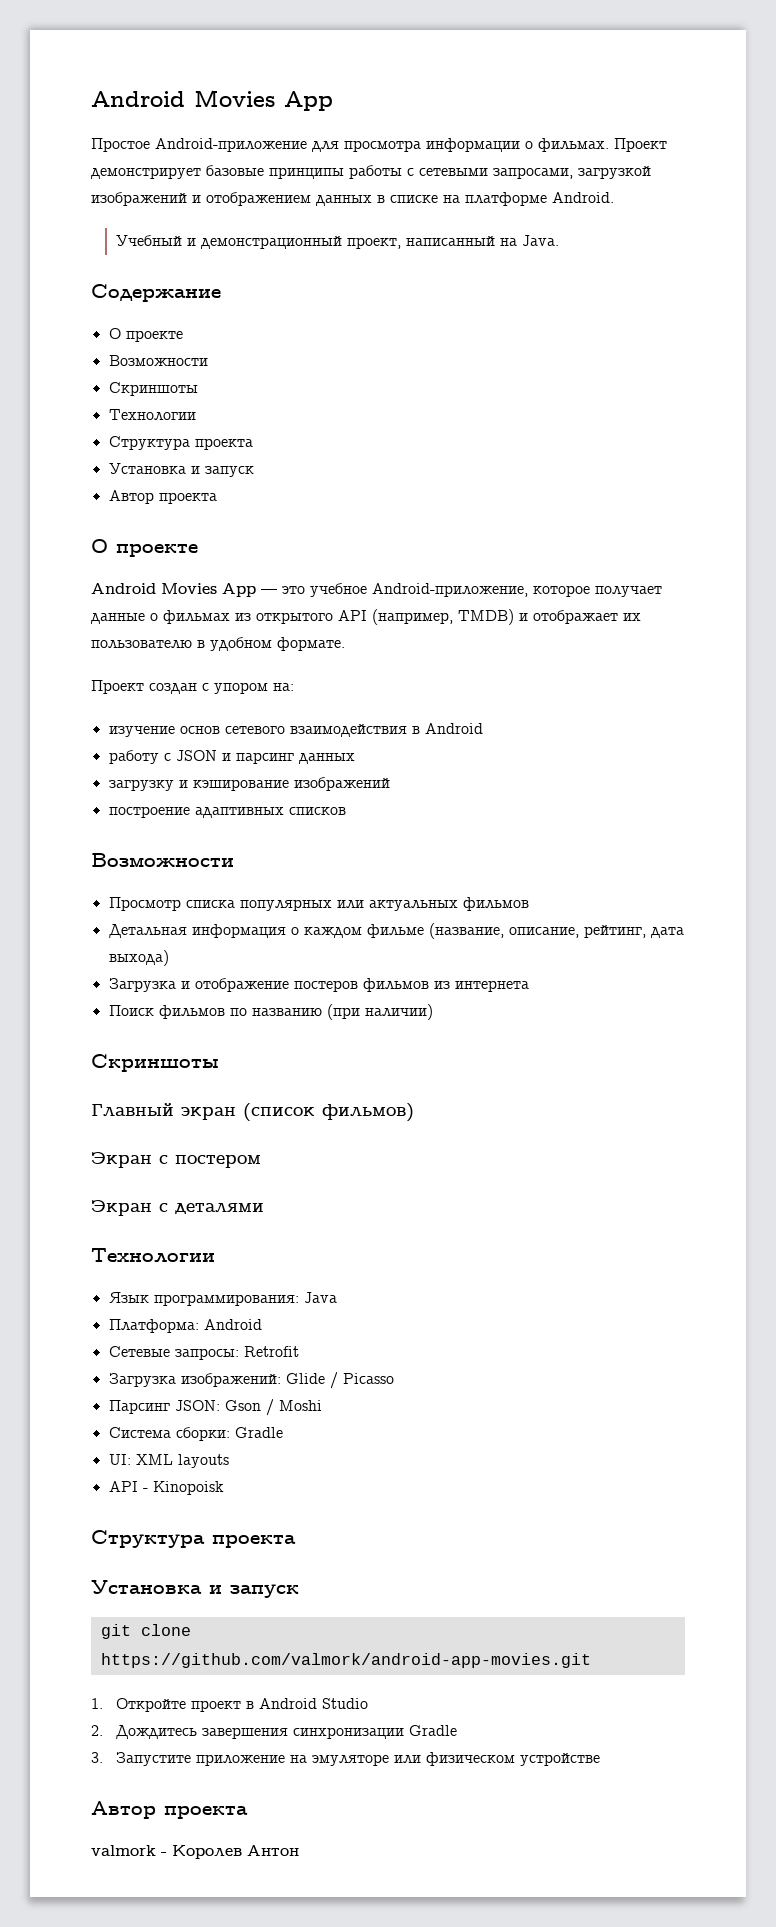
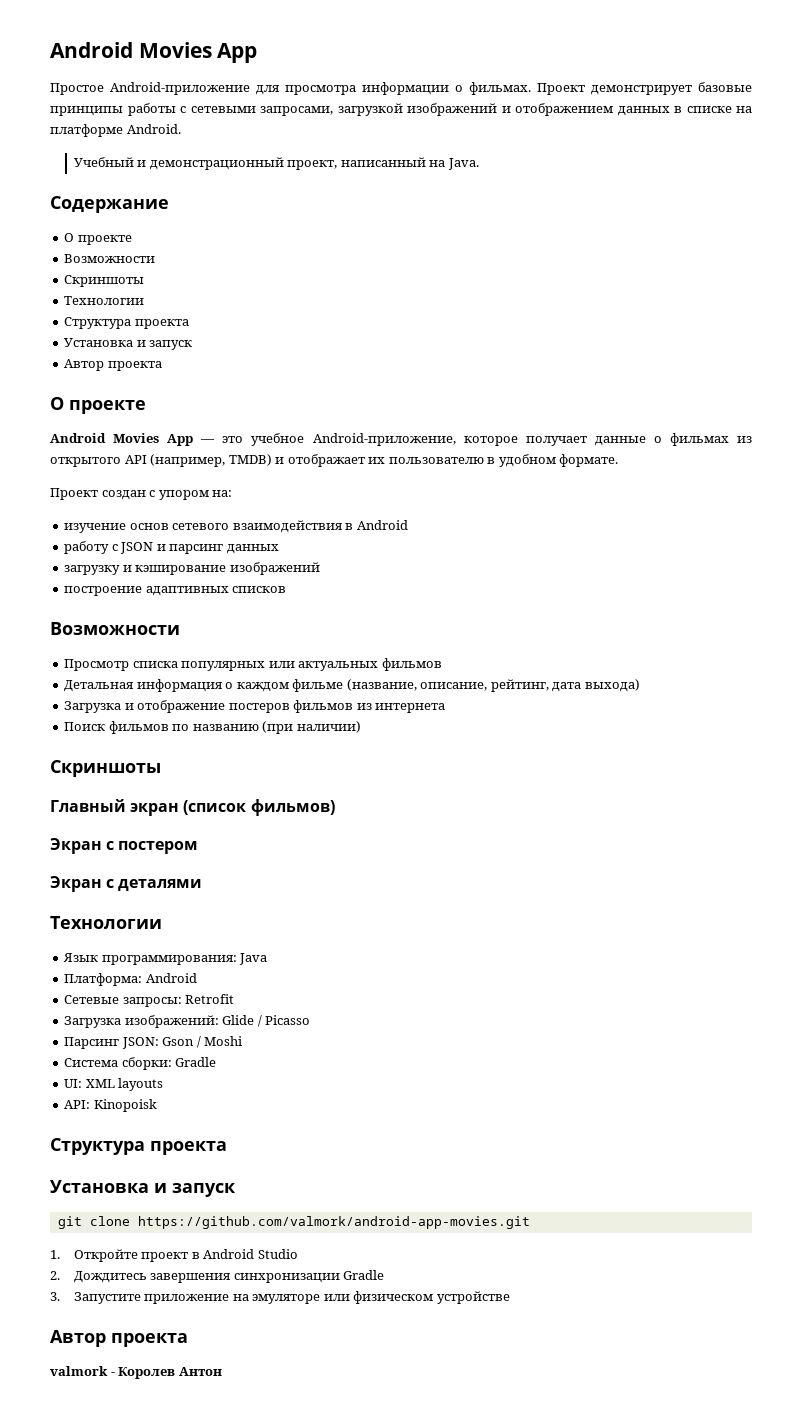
[108,1481,148,1492] API - -> [64,1100,91,1109] API:

